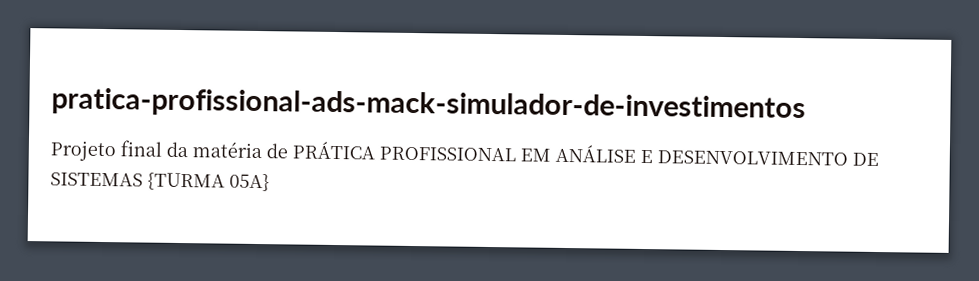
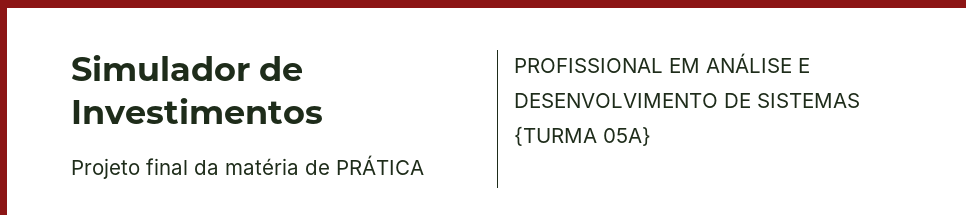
[51,87,806,124] pratica-profissional-ads-mack-simulador-de-investimentos -> [71,55,304,81] [71,98,323,124] Simulador de Investimentos

